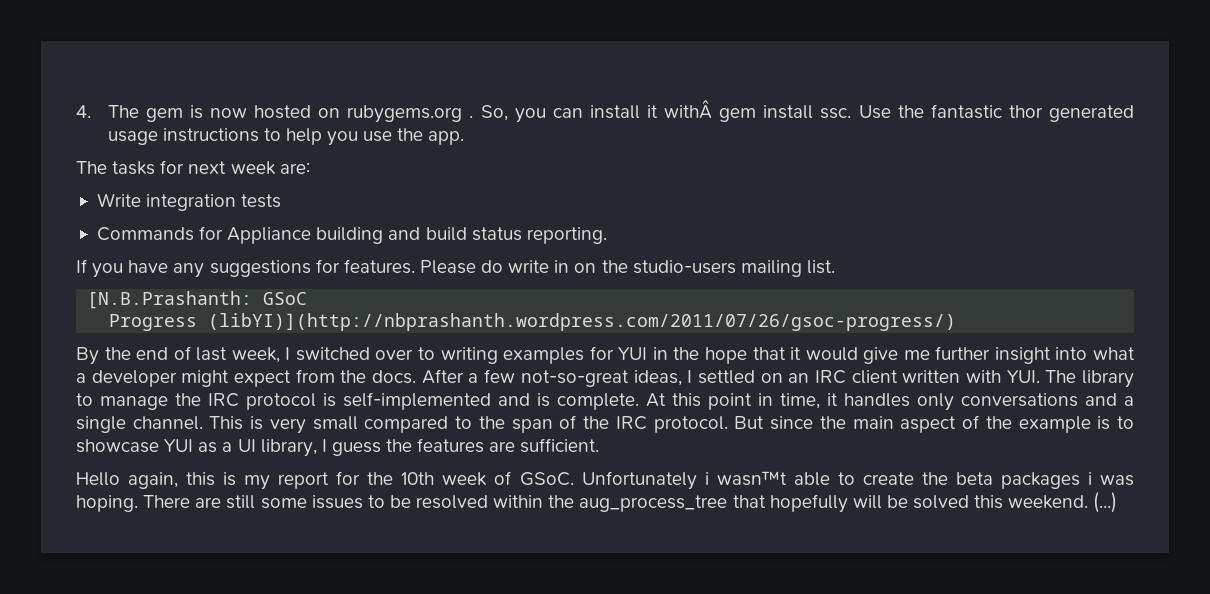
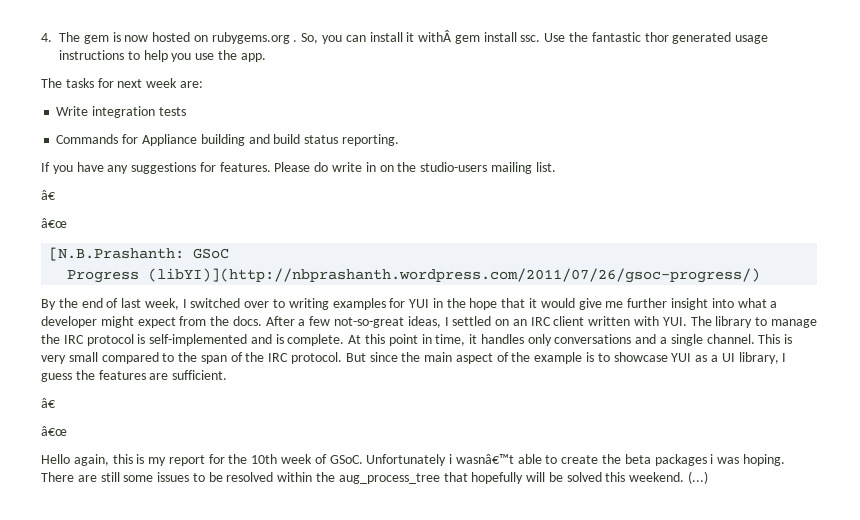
(835, 267) none -> [41,190,55,200] [41,218,67,228] // â€ // â€œ
(600, 445) none -> [41,398,55,408] [41,426,67,436] // â€ // â€œ
[716,471,787,486] wasn™t -> [455,454,514,464] wasnâ€™t

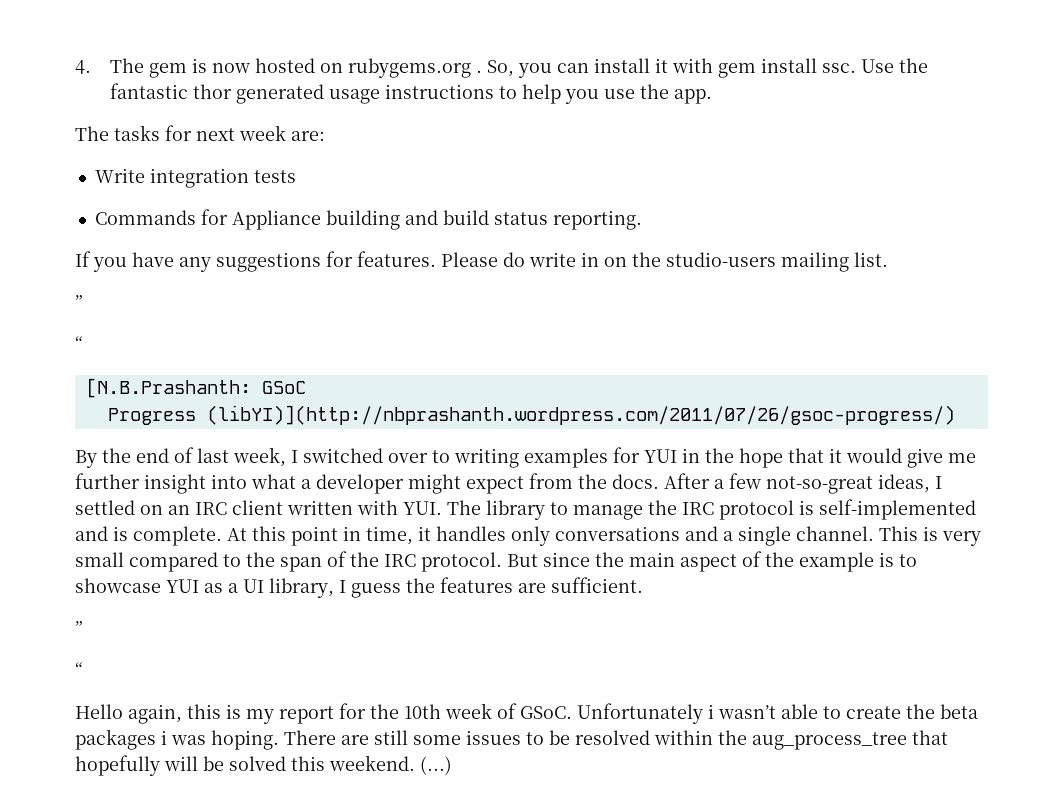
[418,30,453,42] withÂ -> [671,58,713,73] with
[41,190,55,200] [41,218,67,228] â€ // â€œ -> [75,295,83,309] [75,336,83,351] ” // “
[41,398,55,408] [41,426,67,436] â€ // â€œ -> [75,621,83,635] [75,662,83,677] ” // “
[455,454,514,464] wasnâ€™t -> [718,705,776,719] wasn’t

